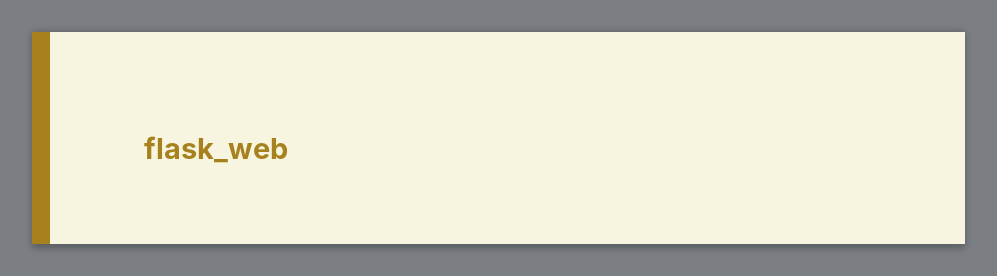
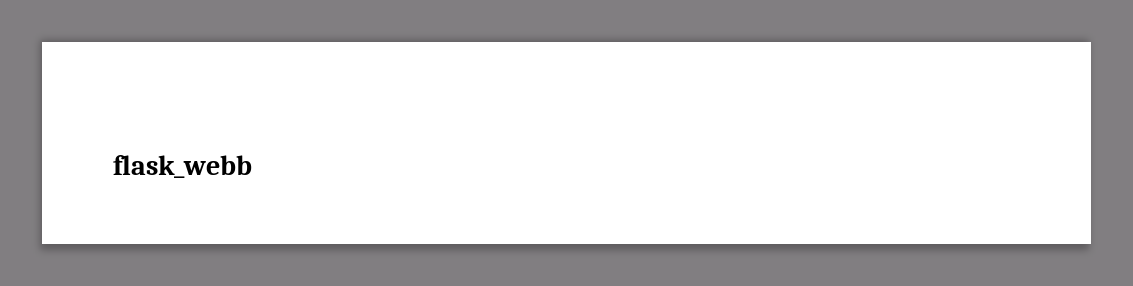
[144,136,288,163] flask_web -> [113,155,252,178] flask_webb

